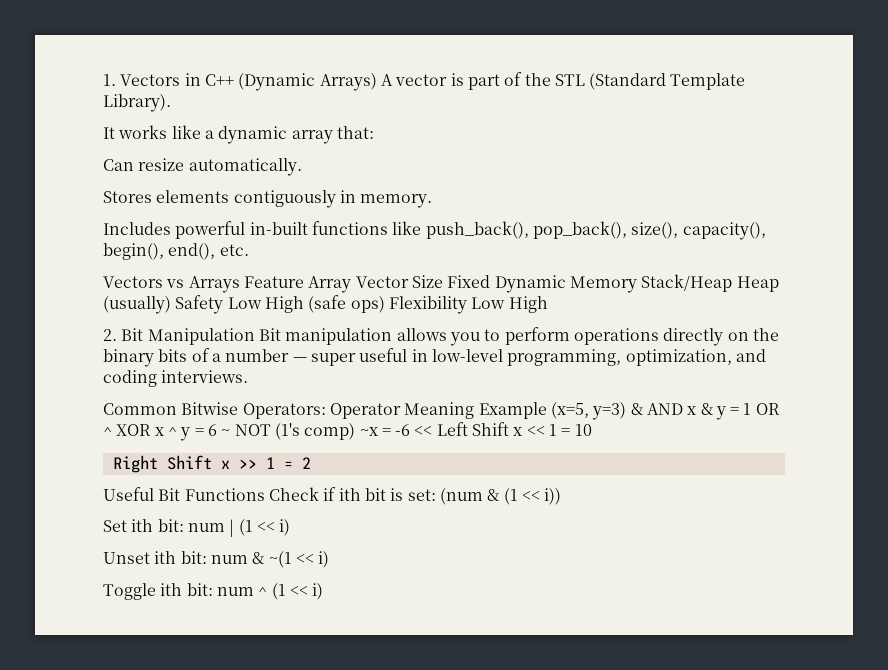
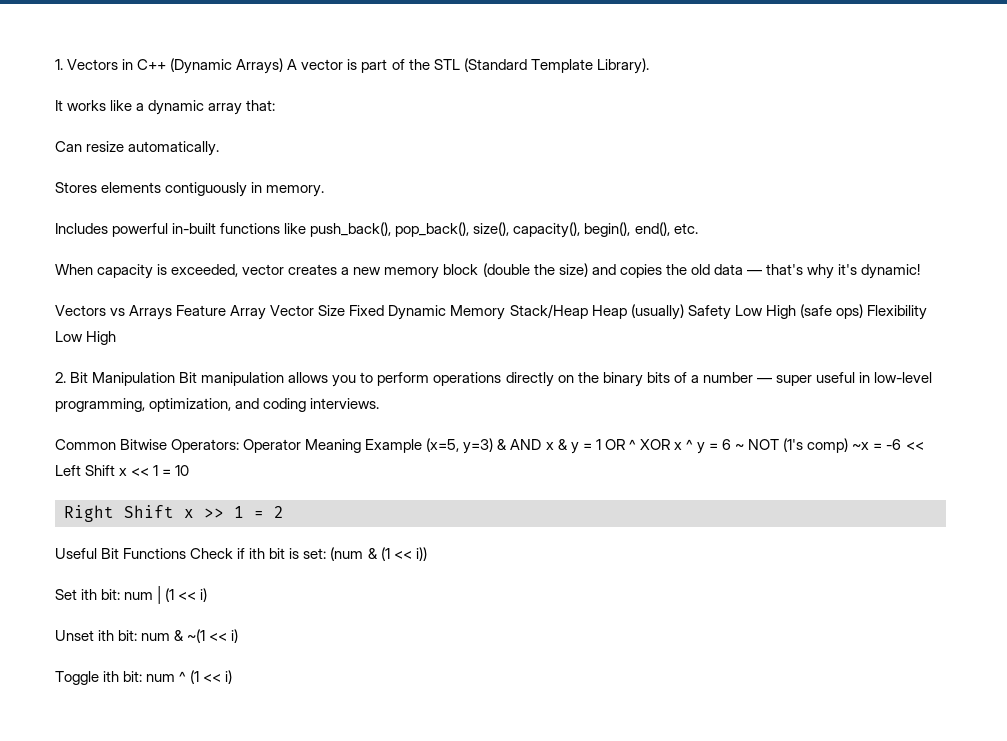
(249, 250) none -> [55,263,921,279] // When capacity is exceeded, vector creates a new memory block (double the size) and copies the old data — that's why it's dynamic!

